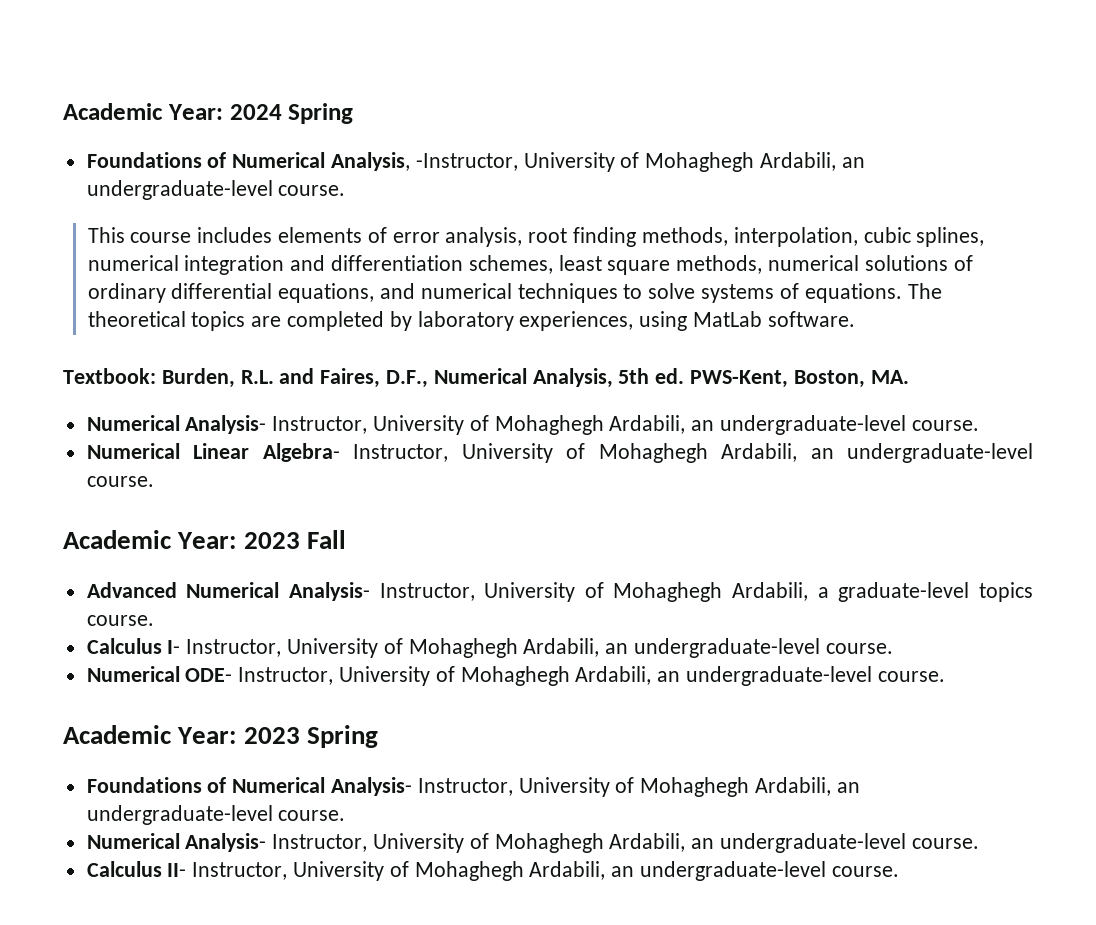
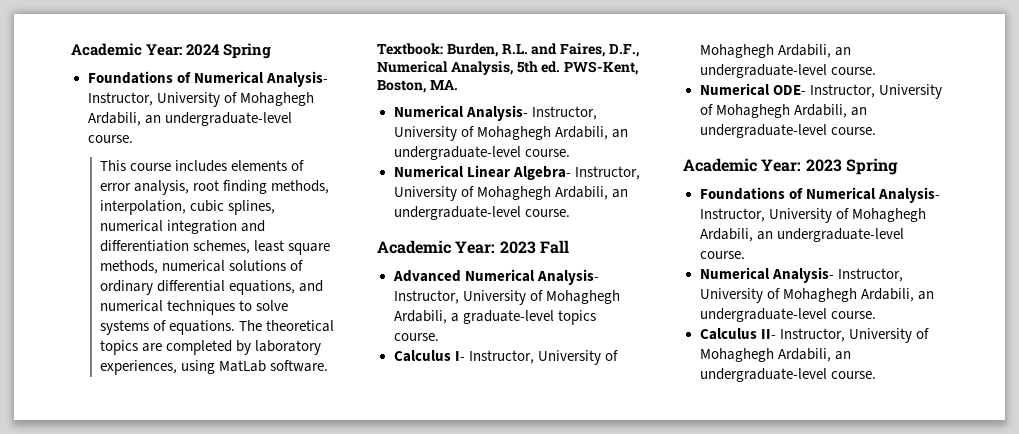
[331,152,518,171] Analysis, -Instructor, -> [265,71,328,87] [87,92,153,106] Analysis- Instructor,

